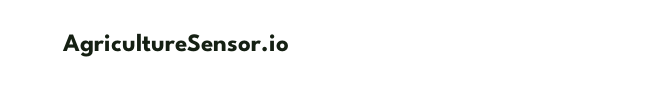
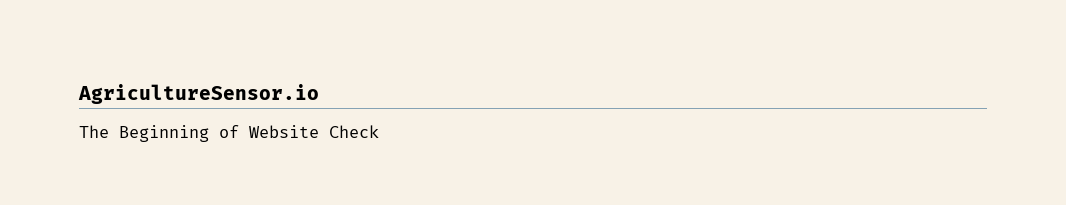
(289, 45) none -> [79,125,379,142] // The Beginning of Website Check

